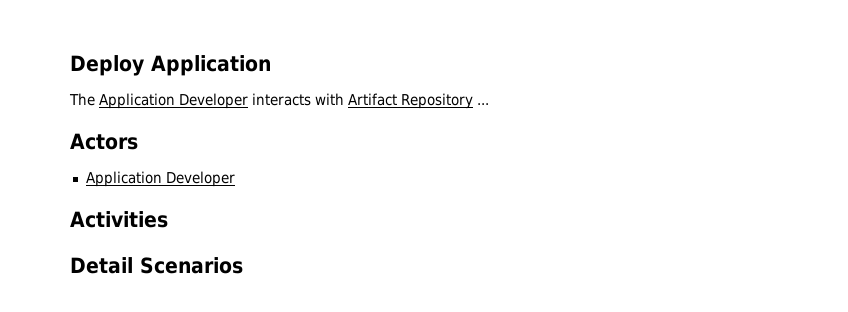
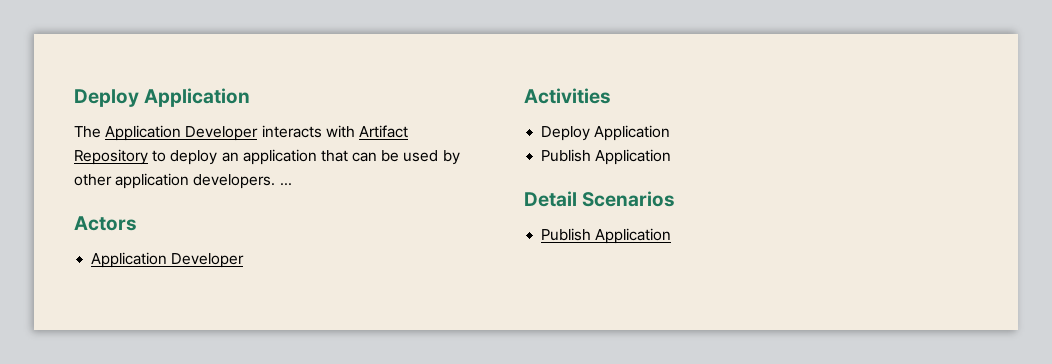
(473, 101) none -> [152,149,460,165] [74,173,276,189] to deploy an application that can be used by other application developers.
(168, 219) none -> [541,125,671,141] [541,149,672,165] // Deploy Application // Publish Application
(243, 265) none -> [541,228,672,244] // Publish Application

